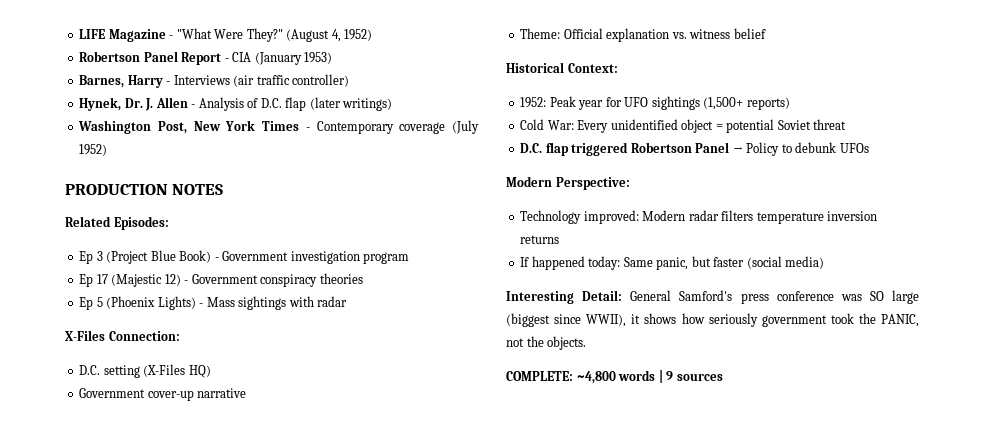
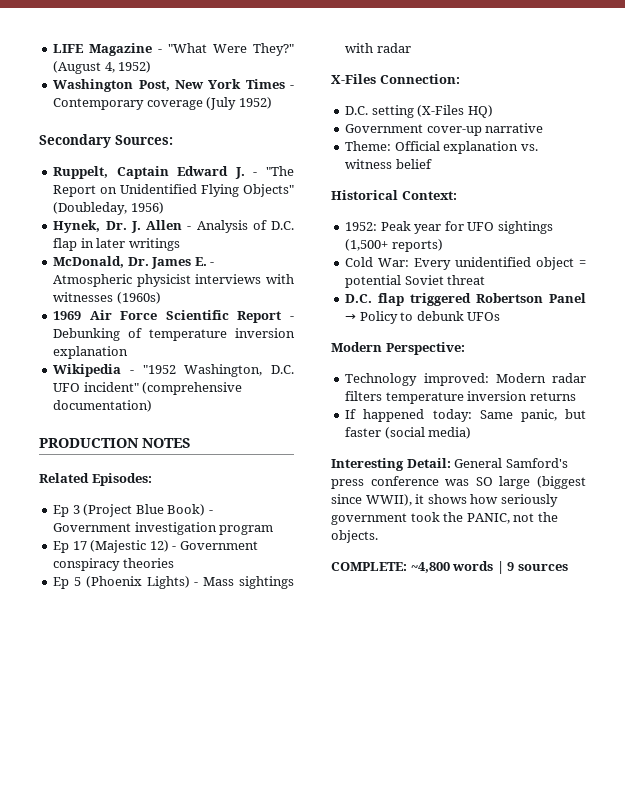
[79,51,333,65] [79,74,350,88] [79,97,393,111] // Robertson Panel Report - CIA (January 1953) // Barnes, Harry - Interviews (air traffic controller) // Hynek, Dr. J. Allen - Analysis of D.C. flap (later writings) -> (152, 67) none
(108, 150) none -> [39,134,173,148] [53,166,294,179] [53,184,294,197] [53,202,164,215] [53,220,294,233] [53,238,180,251] [53,256,215,269] [53,274,294,287] [53,292,161,304] [53,310,294,323] [53,328,295,341] [53,346,129,359] [53,364,294,377] [53,382,243,395] [53,400,153,412] // Secondary Sources: // Ruppelt, Captain Edward J. - "The Report on Unidentified Flying Objects" (Doubleday, 1956) // Hynek, Dr. J. Allen - Analysis of D.C. flap in later writings // McDonald, Dr. James E. - Atmospheric physicist interviews with witnesses (1960s) // 1969 Air Force Scientific Report - Debunking of temperature inversion explanation // Wikipedia - "1952 Washington, D.C. UFO incident" (comprehensive documentation)

